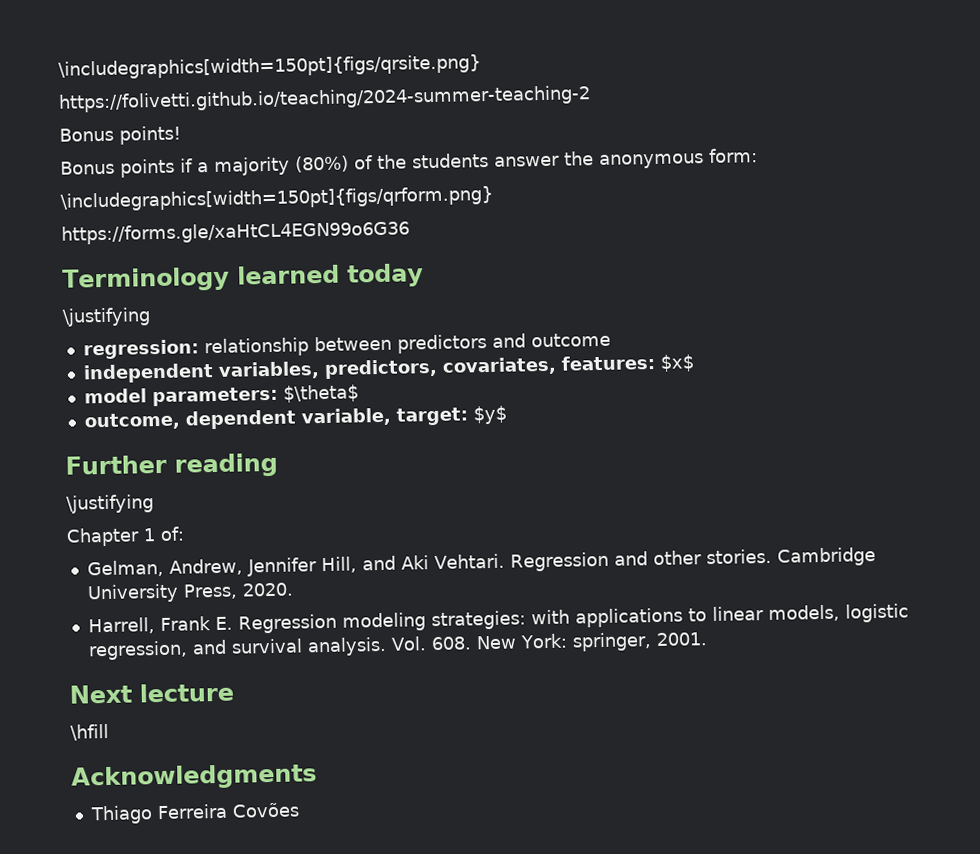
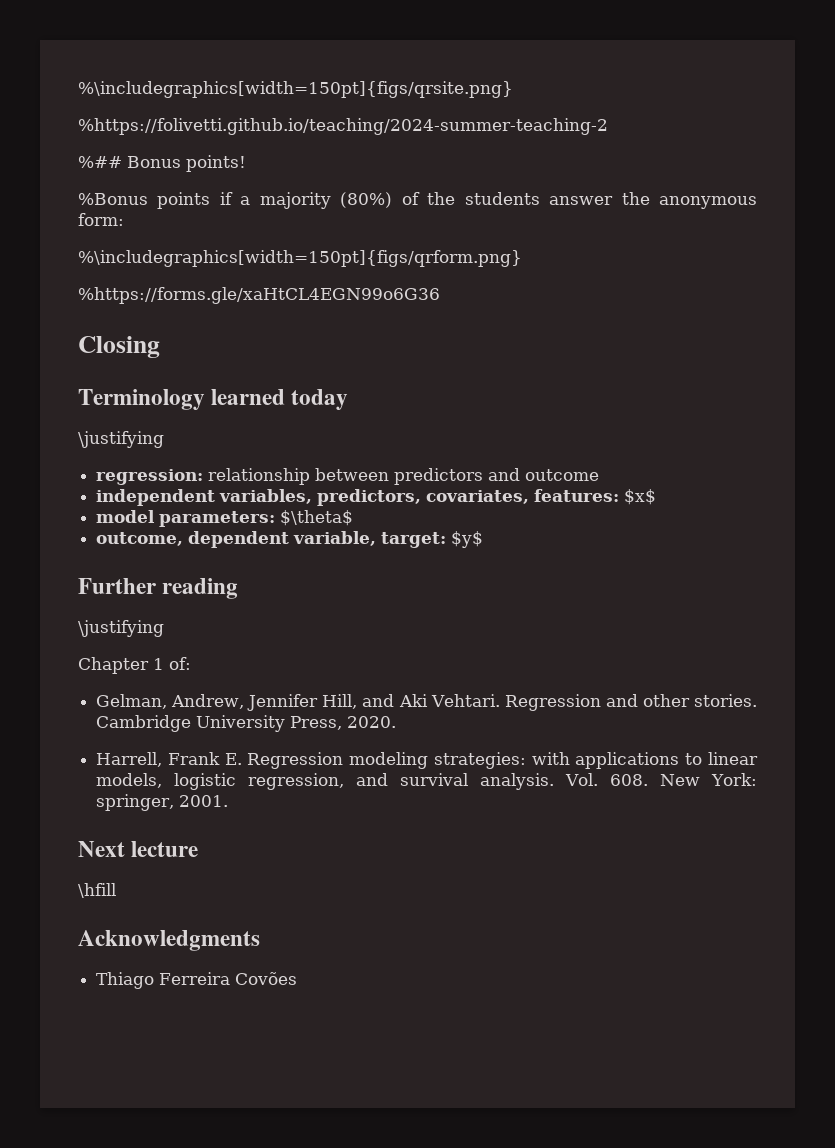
[58,54,481,80] [58,85,591,113] \includegraphics[width=150pt]{figs/qrsite.png} // https://folivetti.github.io/teaching/2024-summer-teaching-2 // -> [78,81,513,98] [78,118,608,135] [78,156,122,168] %\includegraphics[width=150pt]{figs/qrsite.png} // %https://folivetti.github.io/teaching/2024-summer-teaching-2 // %##
[60,160,115,175] Bonus -> [78,193,148,205] %Bonus
[60,185,493,212] [61,220,410,245] \includegraphics[width=150pt]{figs/qrform.png} // https://forms.gle/xaHtCL4EGN99o6G36 -> [78,250,522,267] [78,287,440,304] [78,336,160,358] %\includegraphics[width=150pt]{figs/qrform.png} // %https://forms.gle/xaHtCL4EGN99o6G36 // Closing

